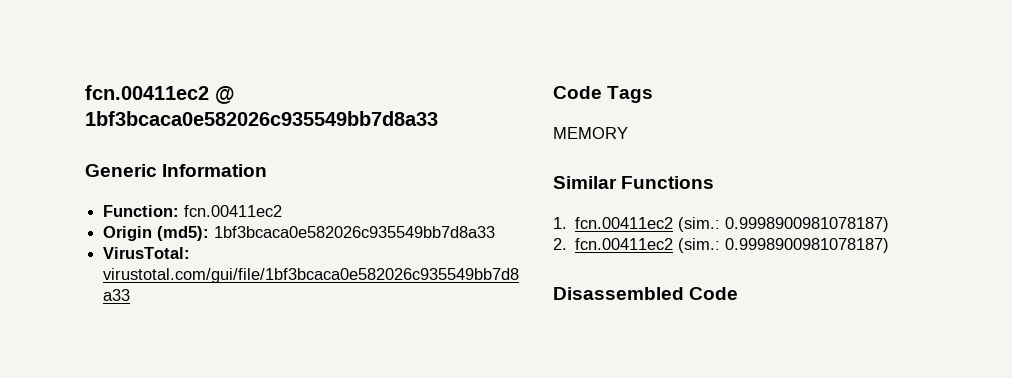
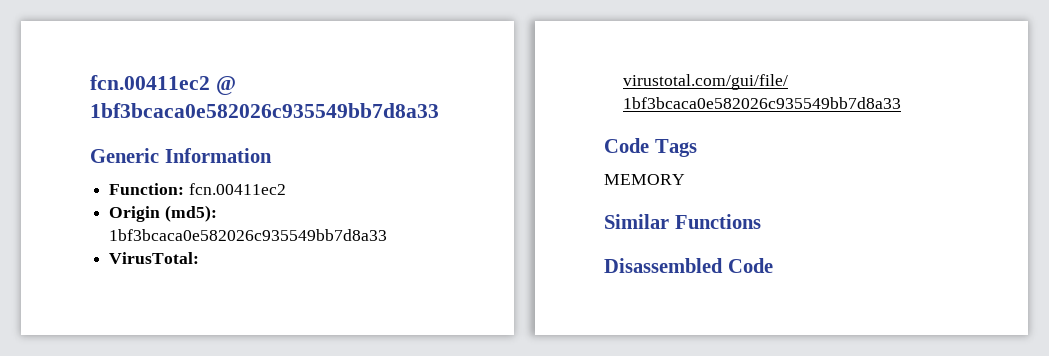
[553,217,890,232] [553,238,890,253] // 1. fcn.00411ec2 (sim.: 0.9998900981078187) // 2. fcn.00411ec2 (sim.: 0.9998900981078187) -> (761, 221) none

